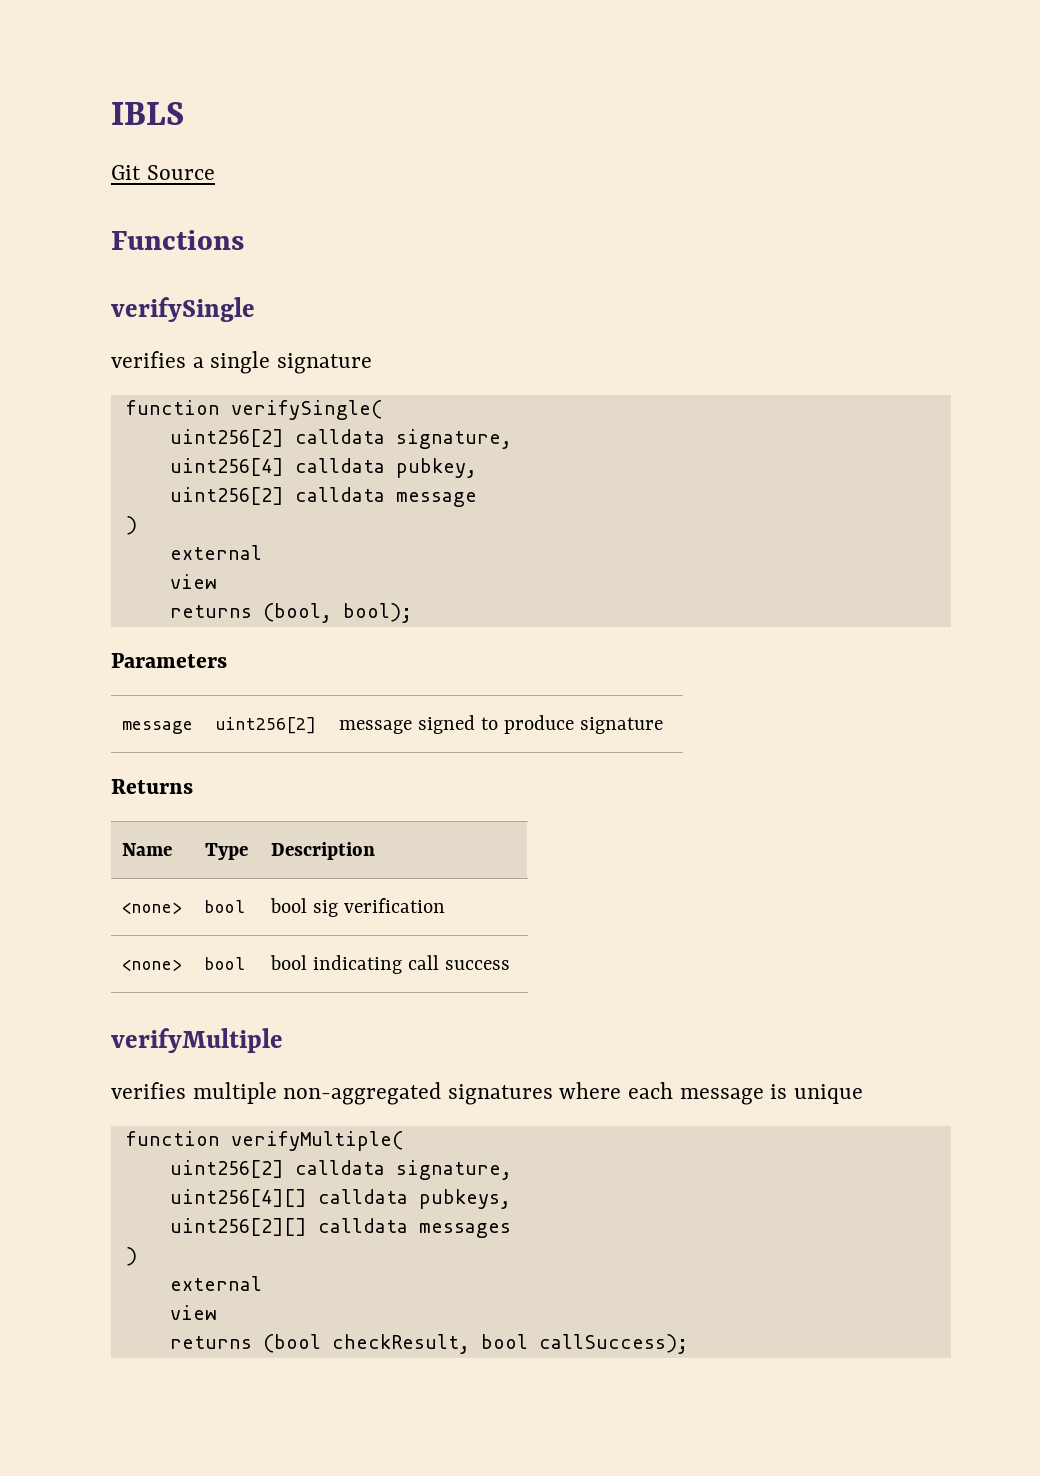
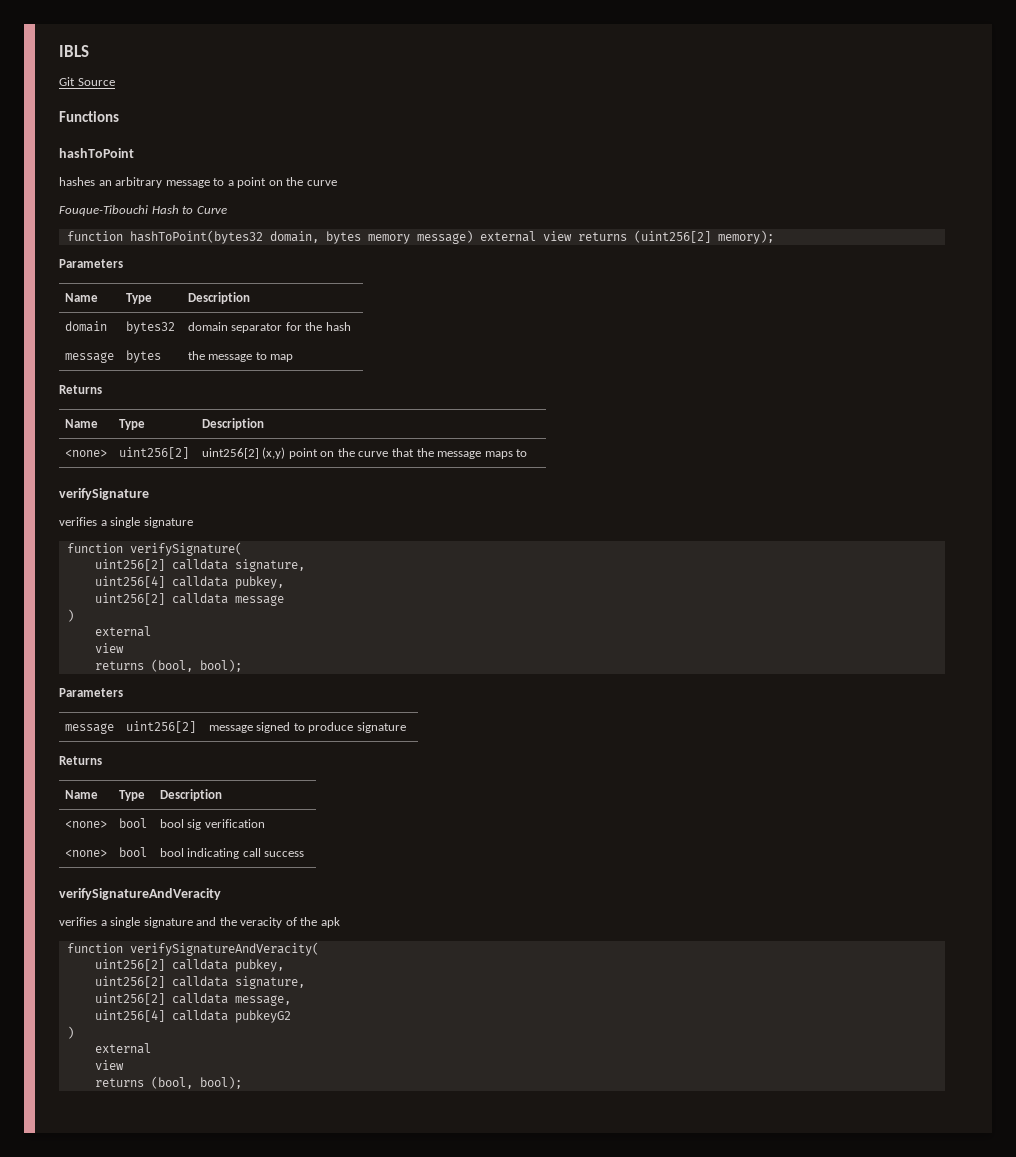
[111,297,255,322] verifySingle -> [59,148,134,158] [59,177,337,188] [59,205,227,216] [66,230,774,244] [59,259,123,268] [64,293,98,302] [125,293,152,304] [187,292,250,304] [64,321,107,332] [125,321,175,334] [187,322,351,333] [64,352,114,363] [125,350,161,363] [187,351,294,362] [59,385,102,394] [64,419,98,428] [118,419,145,430] [201,418,264,430] [64,449,107,457] [118,447,189,459] [201,447,528,459] [59,488,149,500] hashToPoint // hashes an arbitrary message to a point on the curve // Fouque-Tibouchi Hash to Curve // function hashToPoint(bytes32 domain, bytes memory message) external view returns (uint256[2] memory); // Parameters // Name | Type | Description // domain | bytes32 | domain separator for the hash // message | bytes | the message to map // Returns // Name | Type | Description // <none> | uint256[2] | uint256[2] (x,y) point on the curve that the message maps to // verifySignature
[230,400,382,420] verifySingle( -> [129,542,242,556] verifySignature(
[111,1028,283,1053] [111,1082,863,1105] [125,1131,403,1151] [169,1160,512,1180] [169,1189,511,1209] [169,1218,511,1238] [125,1247,137,1266] [169,1276,262,1291] [169,1305,216,1320] [169,1334,688,1354] verifyMultiple // verifies multiple non-aggregated signatures where each message is unique // function verifyMultiple( // uint256[2] calldata signature, // uint256[4][] calldata pubkeys, // uint256[2][] calldata messages // ) // external // view // returns (bool checkResult, bool callSuccess); -> [59,888,221,900] [59,917,340,928] [66,942,319,956] [94,959,284,972] [94,976,305,989] [94,993,291,1006] [94,1010,291,1023] [66,1026,74,1039] [94,1043,151,1054] [94,1060,124,1070] [94,1076,242,1089] verifySignatureAndVeracity // verifies a single signature and the veracity of the apk // function verifySignatureAndVeracity( // uint256[2] calldata pubkey, // uint256[2] calldata signature, // uint256[2] calldata message, // uint256[4] calldata pubkeyG2 // ) // external // view // returns (bool, bool);

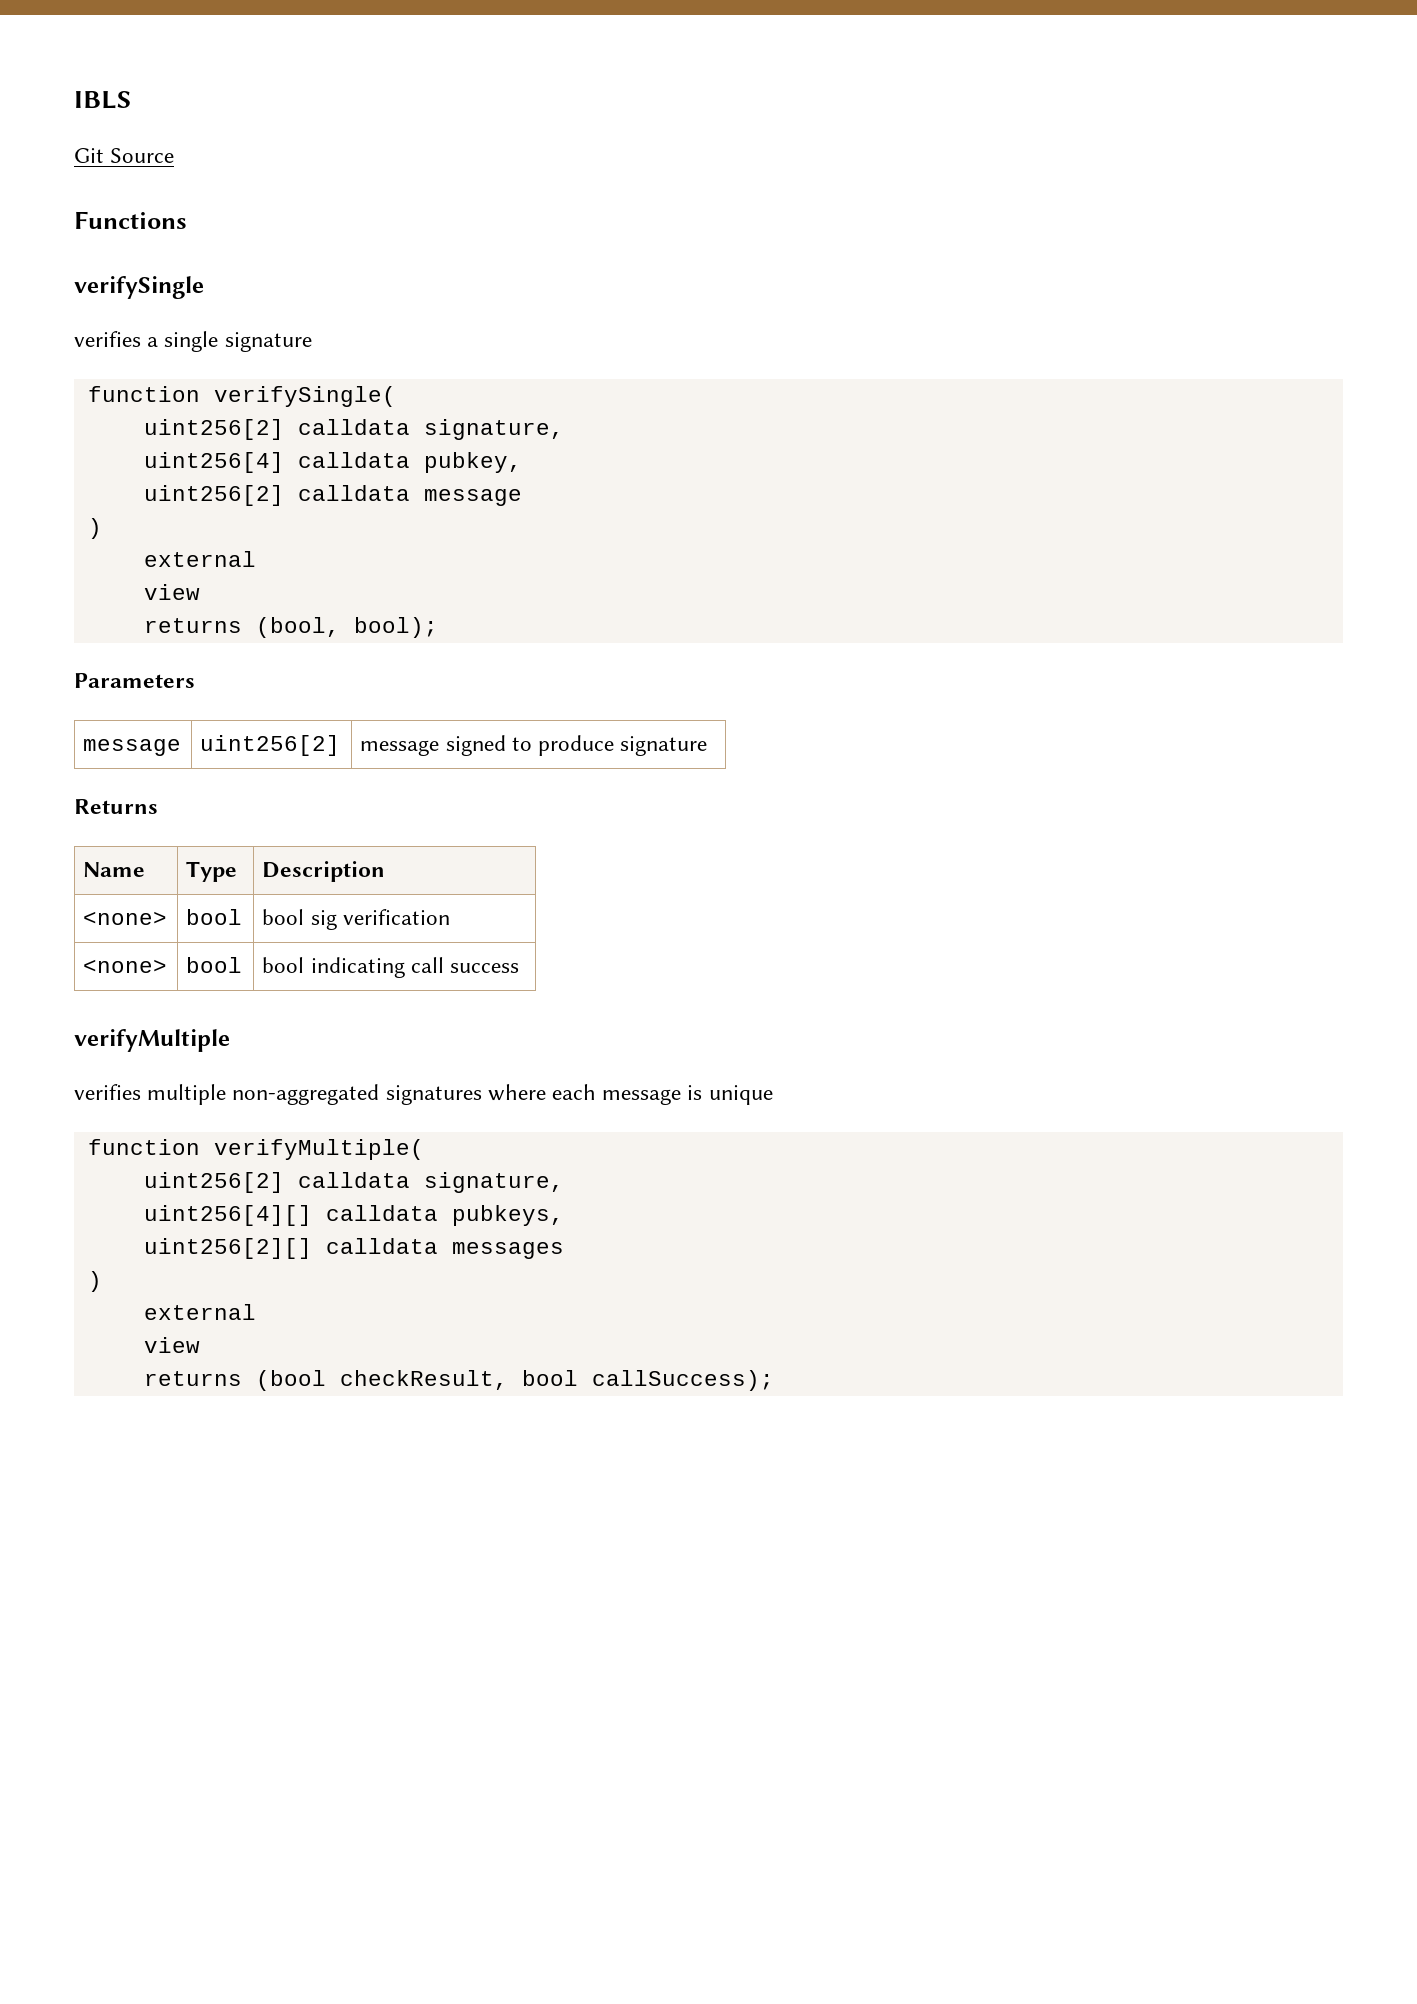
[59,148,134,158] [59,177,337,188] [59,205,227,216] [66,230,774,244] [59,259,123,268] [64,293,98,302] [125,293,152,304] [187,292,250,304] [64,321,107,332] [125,321,175,334] [187,322,351,333] [64,352,114,363] [125,350,161,363] [187,351,294,362] [59,385,102,394] [64,419,98,428] [118,419,145,430] [201,418,264,430] [64,449,107,457] [118,447,189,459] [201,447,528,459] [59,488,149,500] hashToPoint // hashes an arbitrary message to a point on the curve // Fouque-Tibouchi Hash to Curve // function hashToPoint(bytes32 domain, bytes memory message) external view returns (uint256[2] memory); // Parameters // Name | Type | Description // domain | bytes32 | domain separator for the hash // message | bytes | the message to map // Returns // Name | Type | Description // <none> | uint256[2] | uint256[2] (x,y) point on the curve that the message maps to // verifySignature -> [74,276,204,299] verifySingle
[129,542,242,556] verifySignature( -> [213,386,396,407] verifySingle(
[59,888,221,900] [59,917,340,928] [66,942,319,956] [94,959,284,972] [94,976,305,989] [94,993,291,1006] [94,1010,291,1023] [66,1026,74,1039] [94,1043,151,1054] [94,1060,124,1070] [94,1076,242,1089] verifySignatureAndVeracity // verifies a single signature and the veracity of the apk // function verifySignatureAndVeracity( // uint256[2] calldata pubkey, // uint256[2] calldata signature, // uint256[2] calldata message, // uint256[4] calldata pubkeyG2 // ) // external // view // returns (bool, bool); -> [74,1029,230,1052] [74,1084,773,1105] [87,1139,424,1160] [143,1172,564,1193] [143,1205,564,1226] [143,1238,564,1259] [87,1271,102,1292] [143,1304,256,1320] [143,1337,200,1353] [143,1370,774,1391] verifyMultiple // verifies multiple non-aggregated signatures where each message is unique // function verifyMultiple( // uint256[2] calldata signature, // uint256[4][] calldata pubkeys, // uint256[2][] calldata messages // ) // external // view // returns (bool checkResult, bool callSuccess);

